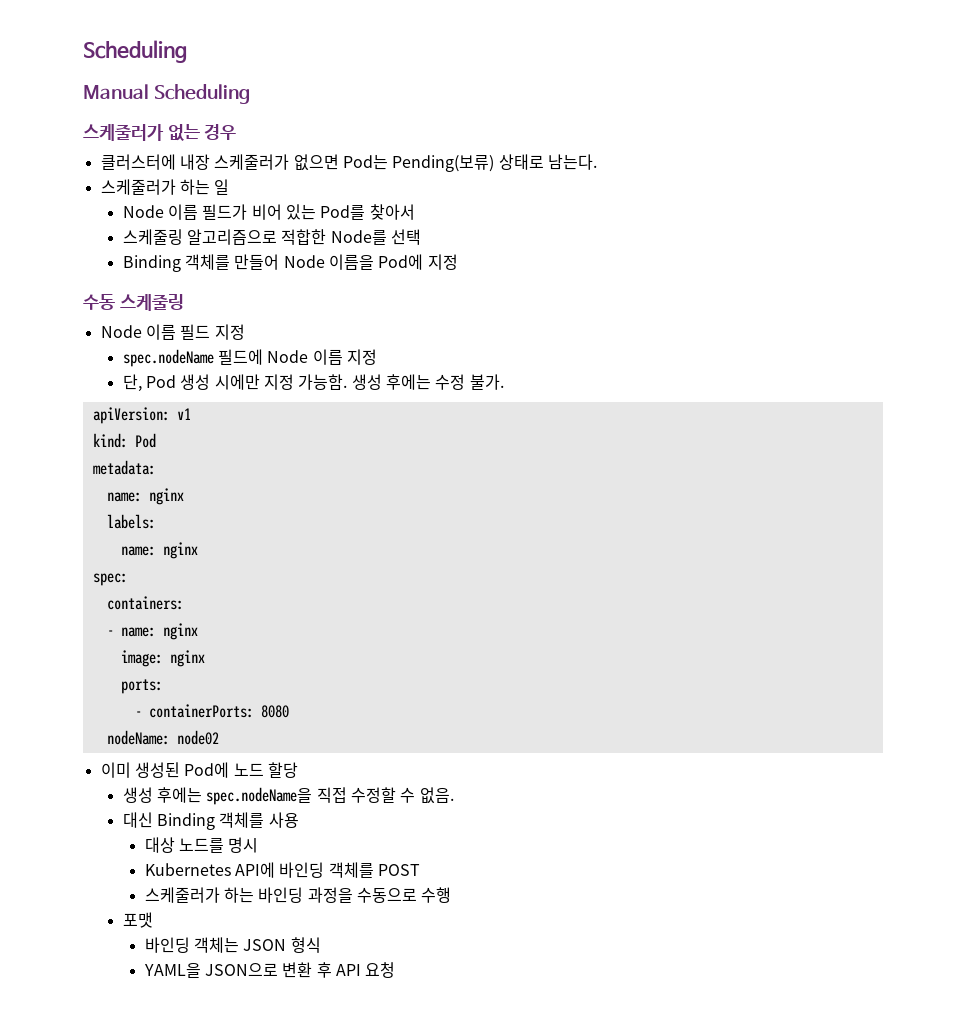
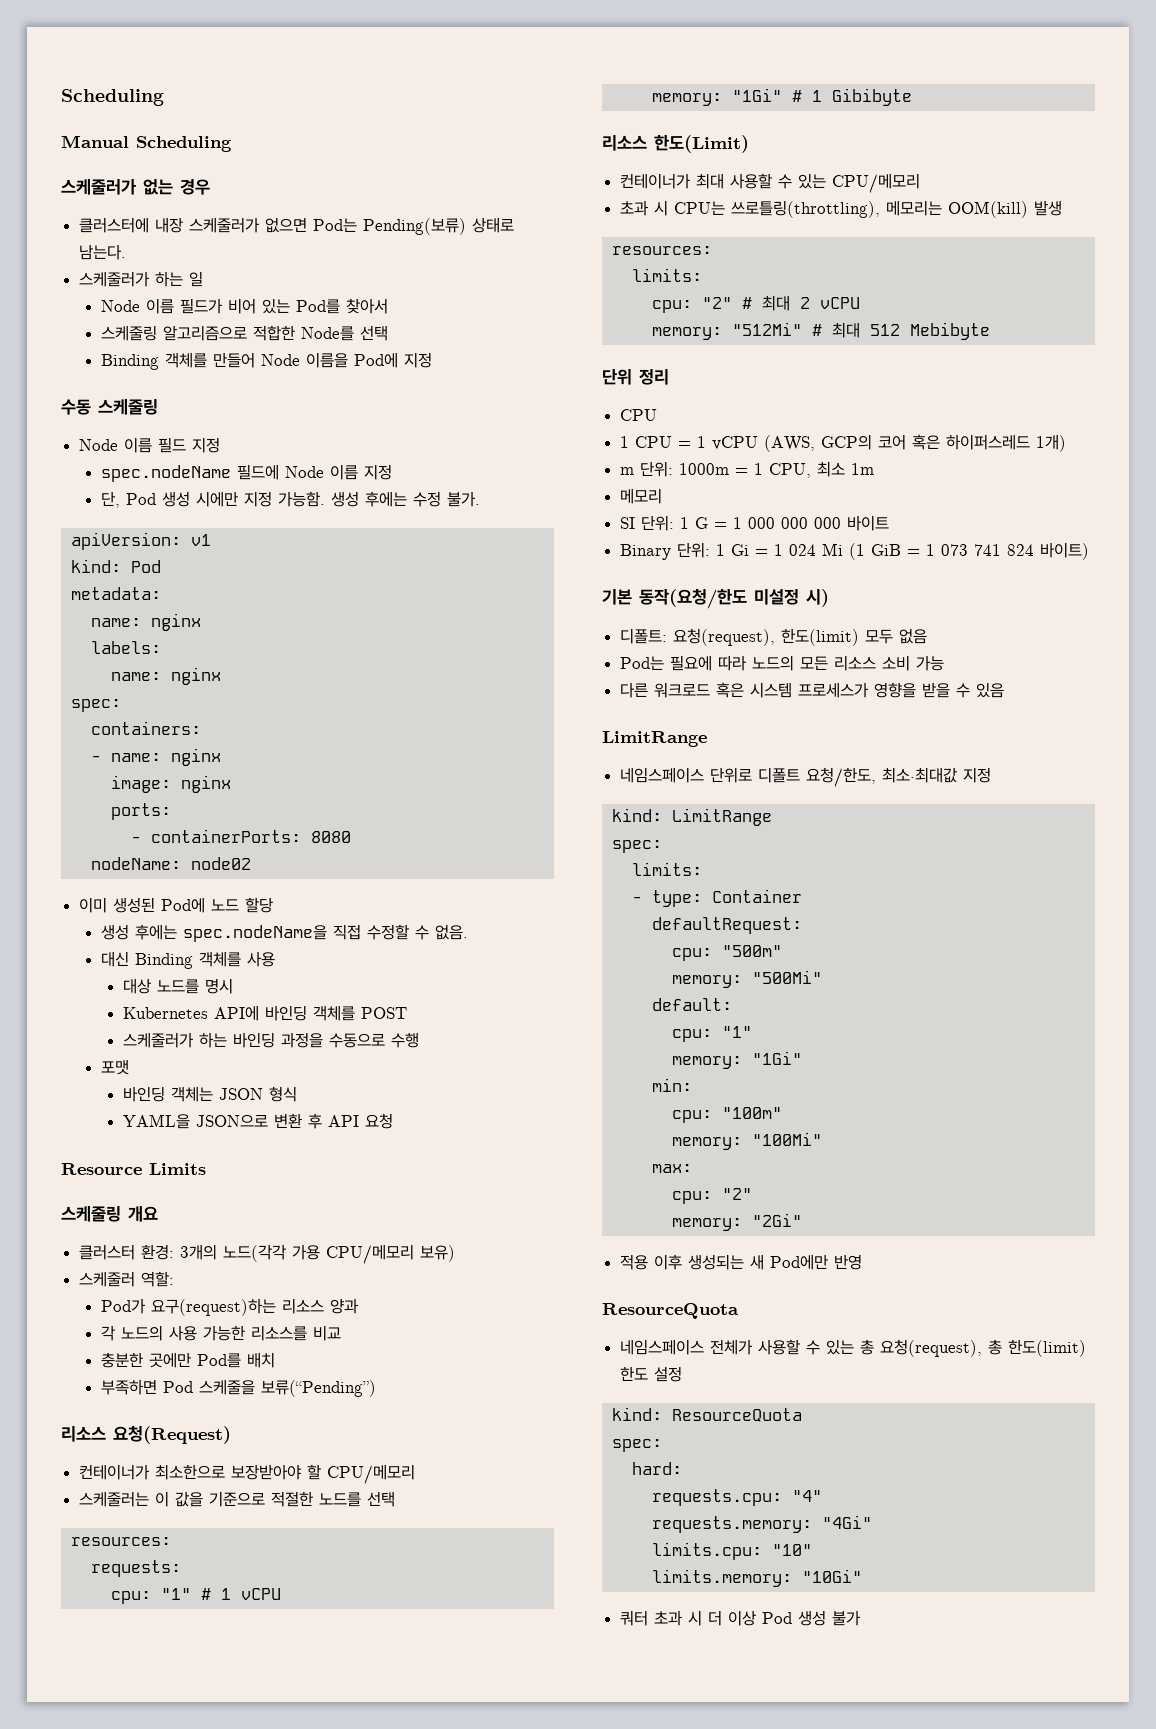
(396, 970) none -> [61,1163,206,1175] [61,1206,158,1222] [79,1244,456,1264] [79,1271,175,1287] [100,1298,358,1316] [100,1325,341,1341] [100,1352,275,1368] [100,1379,376,1397] [61,1425,231,1444] [79,1464,416,1484] [79,1491,396,1507] [70,1537,171,1546] [90,1560,181,1577] [110,1588,281,1604] [651,88,912,106] [602,135,749,153] [620,173,921,193] [620,200,1063,218] [611,246,712,255] [631,268,702,282] [651,295,860,313] [651,322,990,340] [602,369,669,385] [620,409,658,421] [620,434,1067,452] [620,461,875,478] [620,488,663,504] [620,515,890,531] [620,542,1090,560] [602,588,829,609] [620,628,928,646] [620,655,945,671] [620,682,1005,698] [602,731,707,747] [620,767,992,787] [611,808,772,826] [611,840,662,853] [631,862,702,876] [631,889,802,907] [651,917,802,934] [671,945,782,961] [671,970,822,988] [651,998,732,1011] [671,1026,752,1042] [671,1051,802,1069] [651,1078,692,1092] [671,1107,782,1123] [671,1132,822,1150] [651,1164,692,1173] [671,1188,752,1204] [671,1213,802,1231] [620,1254,863,1270] [602,1303,739,1319] [620,1339,1087,1357] [620,1366,683,1382] [611,1407,802,1422] [611,1439,662,1452] [631,1462,682,1475] [651,1489,822,1506] [651,1515,872,1533] [651,1542,812,1560] [651,1569,862,1587] [620,1610,861,1626] // Resource Limits // 스케줄링 개요 // 클러스터 환경: 3개의 노드(각각 가용 CPU/메모리 보유) // 스케줄러 역할: // Pod가 요구(request)하는 리소스 양과 // 각 노드의 사용 가능한 리소스를 비교 // 충분한 곳에만 Pod를 배치 // 부족하면 Pod 스케줄을 보류(“Pending”) // 리소스 요청(Request) // 컨테이너가 최소한으로 보장받아야 할 CPU/메모리 // 스케줄러는 이 값을 기준으로 적절한 노드를 선택 // resources: // requests: // cpu: "1" # 1 vCPU // memory: "1Gi" # 1 Gibibyte // 리소스 한도(Limit) // 컨테이너가 최대 사용할 수 있는 CPU/메모리 // 초과 시 CPU는 쓰로틀링(throttling), 메모리는 OOM(kill) 발생 // resources: // limits: // cpu: "2" # 최대 2 vCPU // memory: "512Mi" # 최대 512 Mebibyte // 단위 정리 // CPU // 1 CPU = 1 vCPU (AWS, GCP의 코어 혹은 하이퍼스레드 1개) // m 단위: 1000m = 1 CPU, 최소 1m // 메모리 // SI 단위: 1 G = 1 000 000 000 바이트 // Binary 단위: 1 Gi = 1 024 Mi (1 GiB = 1 073 741 824 바이트) // 기본 동작(요청/한도 미설정 시) // 디폴트: 요청(request), 한도(limit) 모두 없음 // Pod는 필요에 따라 노드의 모든 리소스 소비 가능 // 다른 워크로드 혹은 시스템 프로세스가 영향을 받을 수 있음 // LimitRange // 네임스페이스 단위로 디폴트 요청/한도, 최소·최대값 지정 // kind: LimitRange // spec: // limits: // - type: Container // defaultRequest: // cpu: "500m" // memory: "500Mi" // default: // cpu: "1" // memory: "1Gi" // min: // cpu: "100m" // memory: "100Mi" // max: // cpu: "2" // memory: "2Gi" // 적용 이후 생성되는 새 Pod에만 반영 // ResourceQuota // 네임스페이스 전체가 사용할 수 있는 총 요청(request), 총 한도(limit) 한도 설정 // kind: ResourceQuota // spec: // hard: // requests.cpu: "4" // requests.memory: "4Gi" // limits.cpu: "10" // limits.memory: "10Gi" // 쿼터 초과 시 더 이상 Pod 생성 불가

